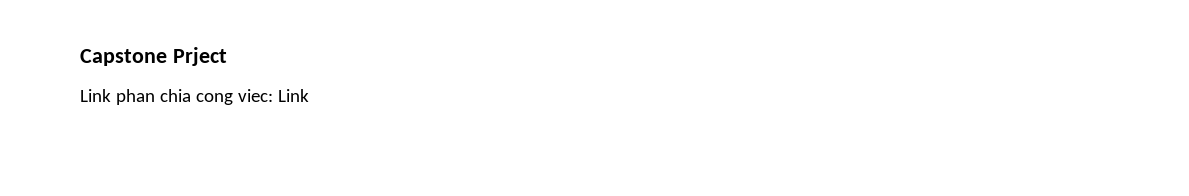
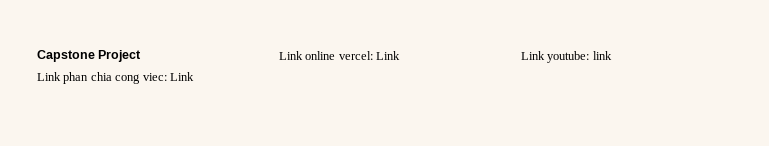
[172,47,227,66] Prject -> [98,50,142,62] Project
(309, 95) none -> [279,51,401,60] [521,51,612,63] // Link online vercel: Link // Link youtube: link

